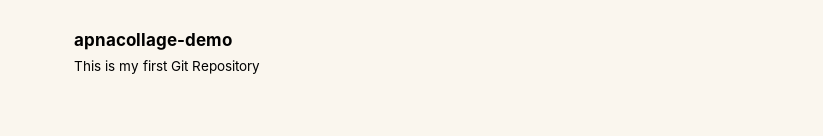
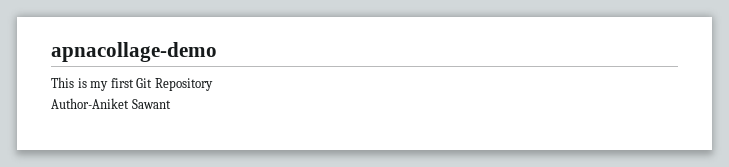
(260, 67) none -> [51,98,171,109] // Author-Aniket Sawant

